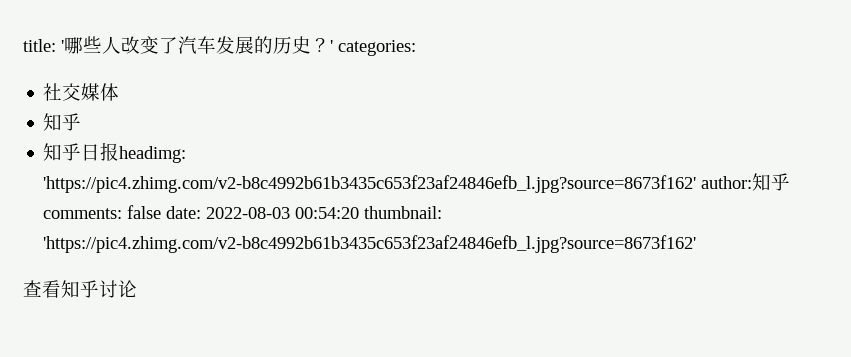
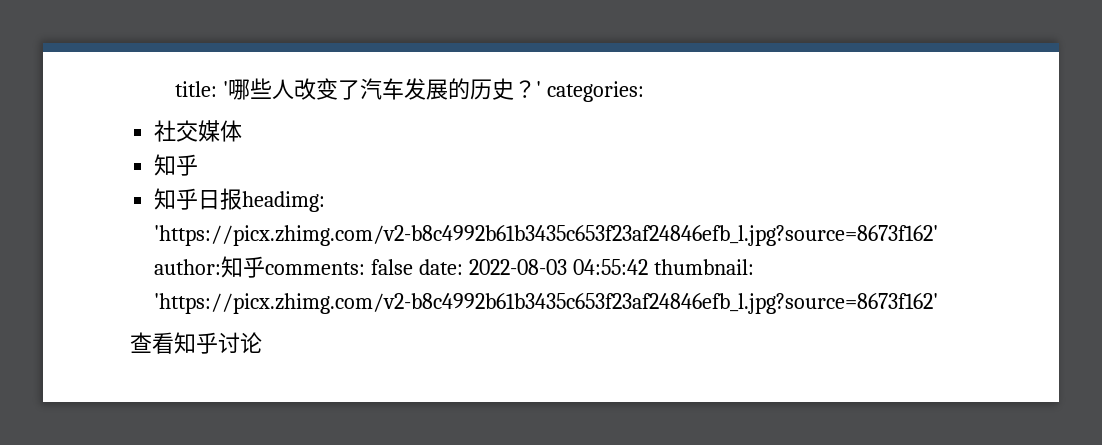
[43,175,697,193] 'https://pic4.zhimg.com/v2-b8c4992b61b3435c653f23af24846efb_l.jpg?source=8673f162' -> [154,225,939,246] 'https://picx.zhimg.com/v2-b8c4992b61b3435c653f23af24846efb_l.jpg?source=8673f162'
[295,206,443,219] [43,235,697,253] 00:54:20 thumbnail: 'https://pic4.zhimg.com/v2-b8c4992b61b3435c653f23af24846efb_l.jpg?source=8673f162' -> [572,259,754,275] [154,293,939,314] 04:55:42 thumbnail: 'https://picx.zhimg.com/v2-b8c4992b61b3435c653f23af24846efb_l.jpg?source=8673f162'

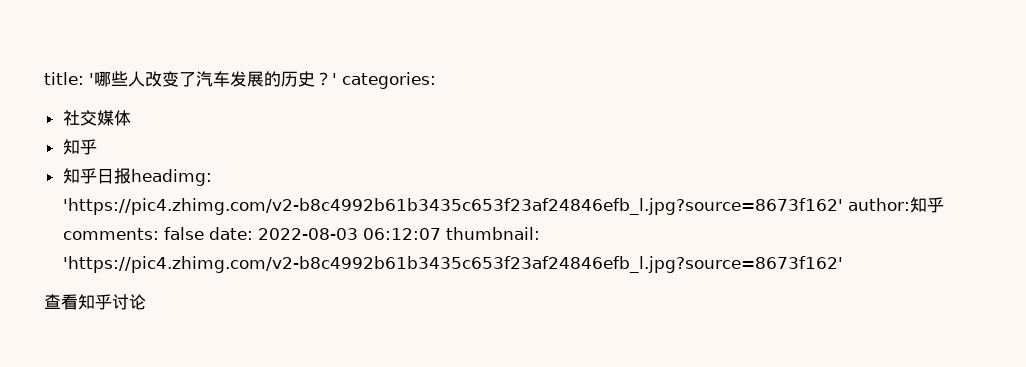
[154,225,939,246] 'https://picx.zhimg.com/v2-b8c4992b61b3435c653f23af24846efb_l.jpg?source=8673f162' -> [62,198,843,215] 'https://pic4.zhimg.com/v2-b8c4992b61b3435c653f23af24846efb_l.jpg?source=8673f162'
[572,259,754,275] [154,293,939,314] 04:55:42 thumbnail: 'https://picx.zhimg.com/v2-b8c4992b61b3435c653f23af24846efb_l.jpg?source=8673f162' -> [362,227,540,240] [62,256,843,273] 06:12:07 thumbnail: 'https://pic4.zhimg.com/v2-b8c4992b61b3435c653f23af24846efb_l.jpg?source=8673f162'

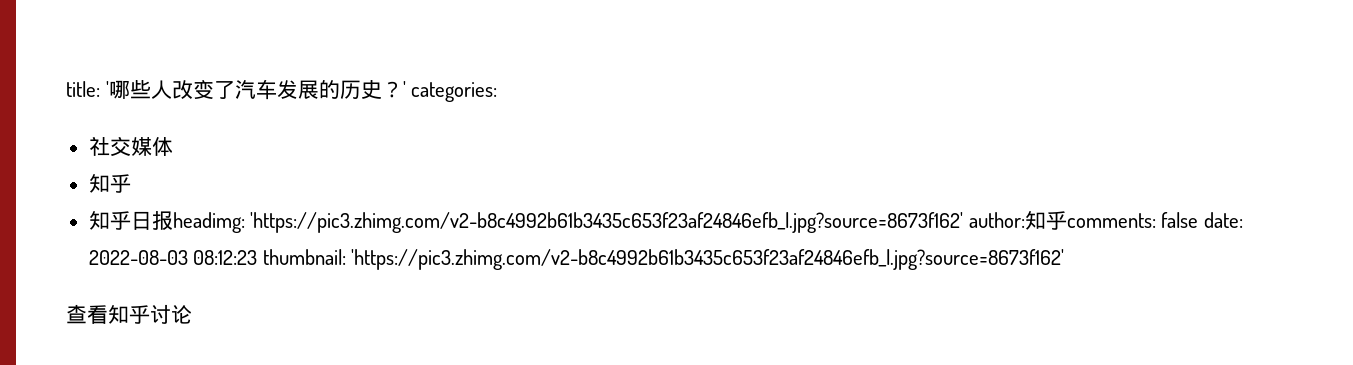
[62,198,843,215] 'https://pic4.zhimg.com/v2-b8c4992b61b3435c653f23af24846efb_l.jpg?source=8673f162' -> [250,212,964,233] 'https://pic3.zhimg.com/v2-b8c4992b61b3435c653f23af24846efb_l.jpg?source=8673f162'
[362,227,540,240] [62,256,843,273] 06:12:07 thumbnail: 'https://pic4.zhimg.com/v2-b8c4992b61b3435c653f23af24846efb_l.jpg?source=8673f162' -> [193,249,1065,270] 08:12:23 thumbnail: 'https://pic3.zhimg.com/v2-b8c4992b61b3435c653f23af24846efb_l.jpg?source=8673f162'

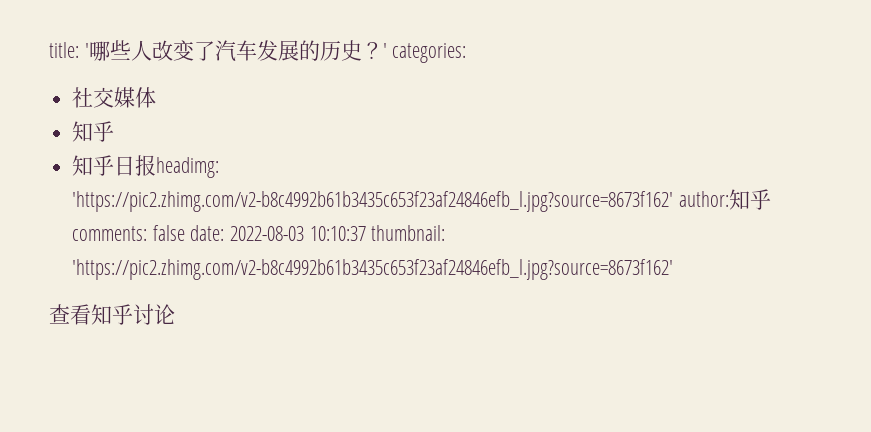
[250,212,964,233] 'https://pic3.zhimg.com/v2-b8c4992b61b3435c653f23af24846efb_l.jpg?source=8673f162' -> [72,191,674,212] 'https://pic2.zhimg.com/v2-b8c4992b61b3435c653f23af24846efb_l.jpg?source=8673f162'
[193,249,1065,270] 08:12:23 thumbnail: 'https://pic3.zhimg.com/v2-b8c4992b61b3435c653f23af24846efb_l.jpg?source=8673f162' -> [309,225,446,241] [72,259,674,280] 10:10:37 thumbnail: 'https://pic2.zhimg.com/v2-b8c4992b61b3435c653f23af24846efb_l.jpg?source=8673f162'

